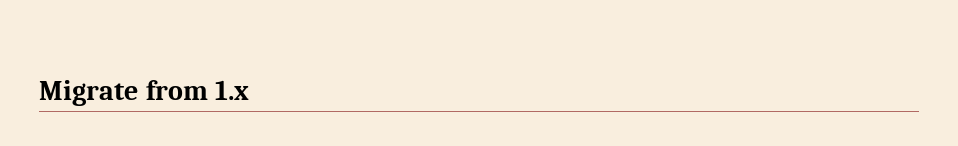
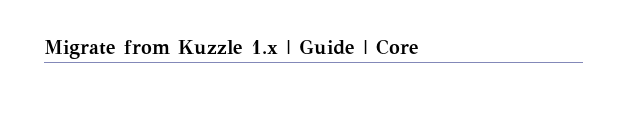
[215,80,250,100] 1.x -> [178,39,419,55] Kuzzle 1.x | Guide | Core

